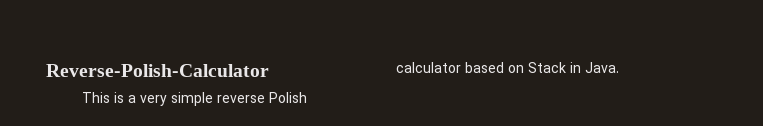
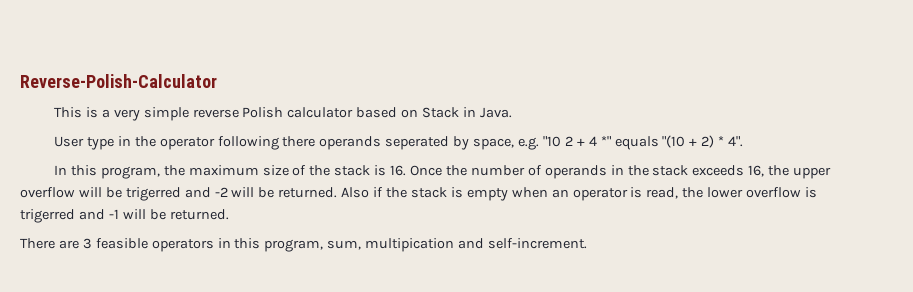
(619, 67) none -> [53,135,744,150] [53,165,832,179] [20,187,818,201] [20,209,229,223] [20,238,588,252] // User type in the operator following there operands seperated by space, e.g. "10 2 + 4 *" equals "(10 + 2) * 4". // In this program, the maximum size of the stack is 16. Once the number of operands in the stack exceeds 16, the upper overflow will be trigerred and -2 will be returned. Also if the stack is empty when an operator is read, the lower overflow is trigerred and -1 will be returned. // There are 3 feasible operators in this program, sum, multipication and self-increment.

